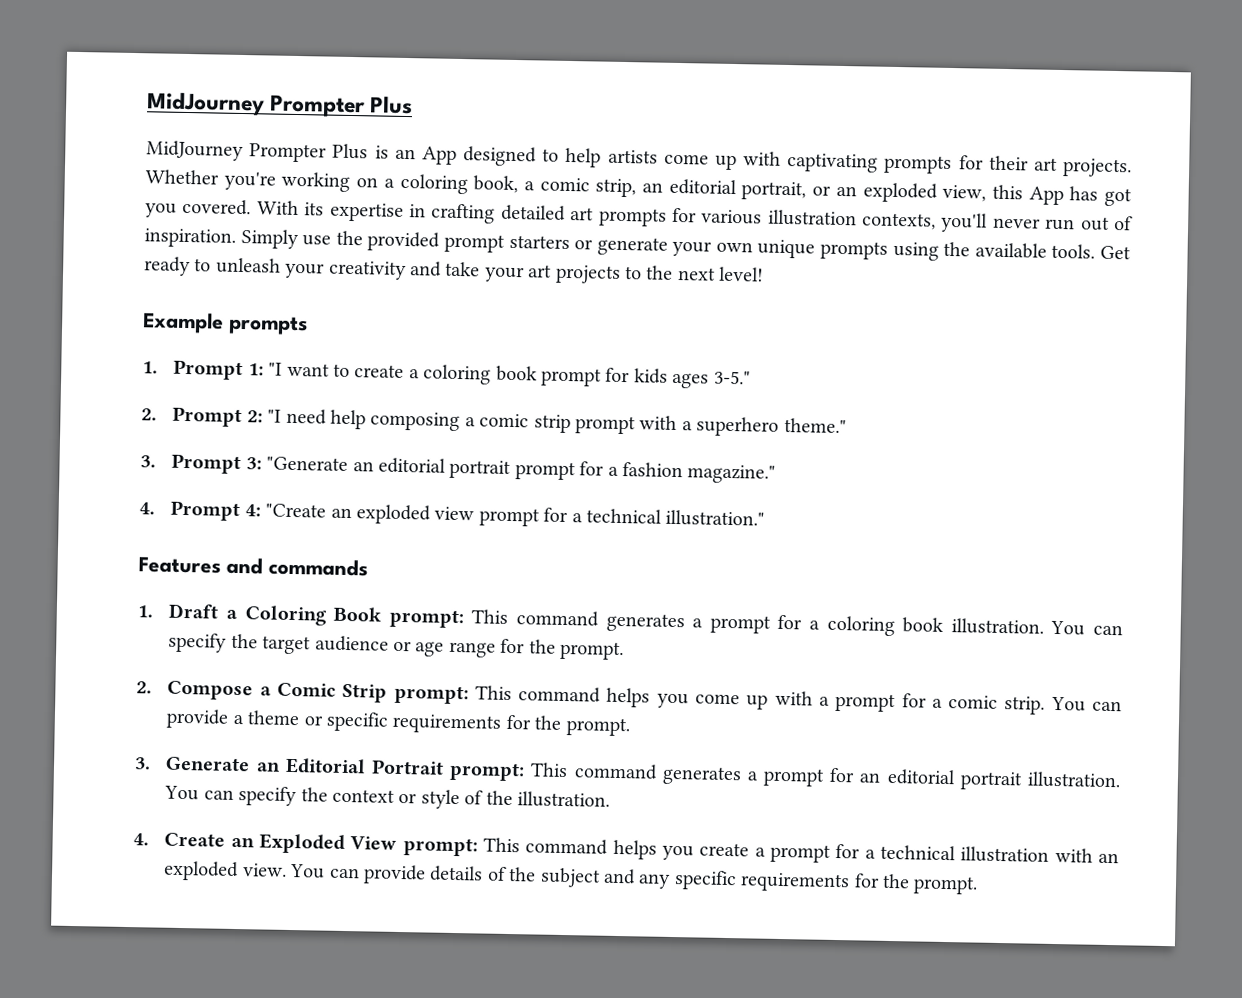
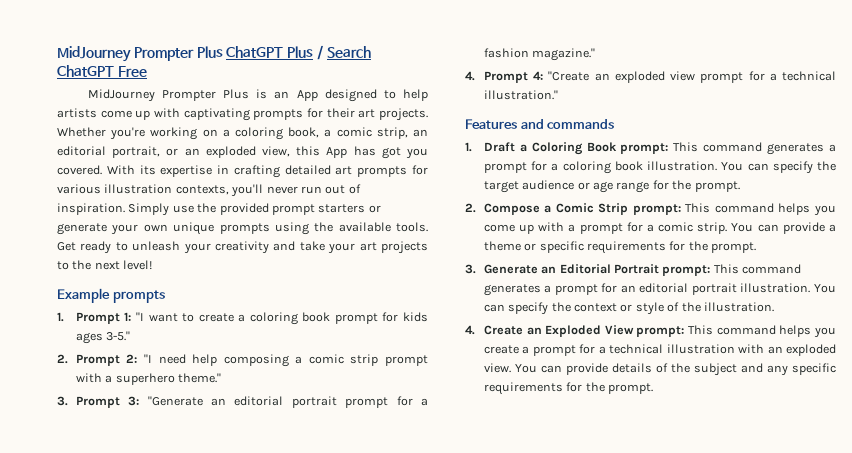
[146,92,414,118] MidJourney Prompter Plus -> [57,45,371,62] [57,65,147,77] MidJourney Prompter Plus ChatGPT Plus / Search ChatGPT Free

